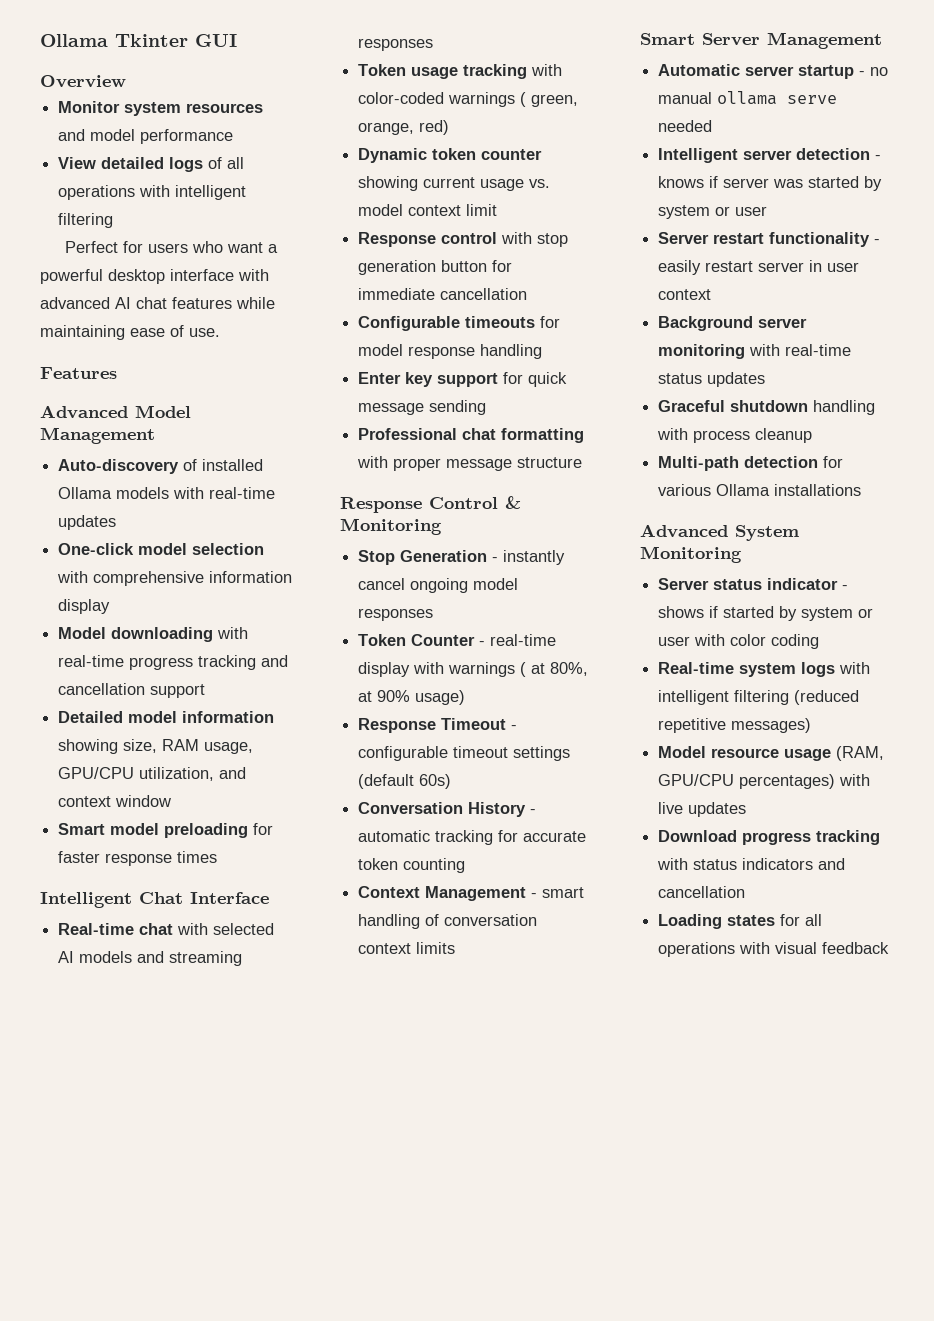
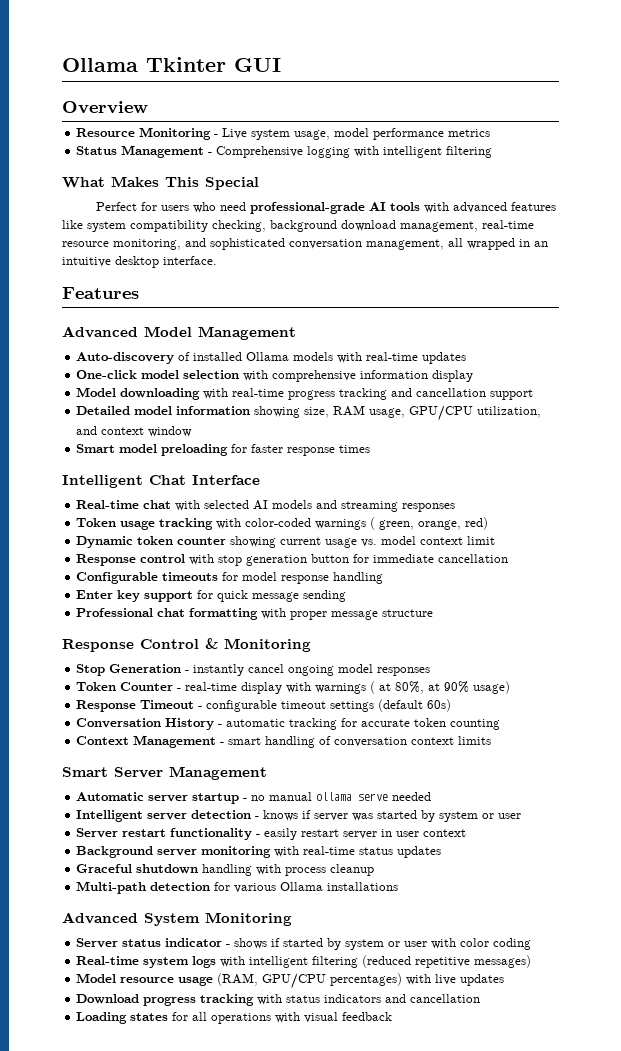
[58,101,264,116] [58,129,234,144] [58,157,245,172] [58,185,247,200] [58,213,114,228] Monitor system resources and model performance // View detailed logs of all operations with intelligent filtering -> [76,127,491,140] [76,145,493,158] [62,176,259,190] Resource Monitoring - Live system usage, model performance metrics // Status Management - Comprehensive logging with intelligent filtering // What Makes This Special
[227,242,279,253] [40,269,269,284] [40,297,275,309] [40,325,220,340] want a powerful desktop interface with advanced AI chat features while maintaining ease of use. -> [219,202,556,214] [62,220,534,232] [62,238,548,250] [62,256,217,268] need professional-grade AI tools with advanced features like system compatibility checking, background download management, real-time resource monitoring, and sophisticated conversation management, all wrapped in an intuitive desktop interface.

